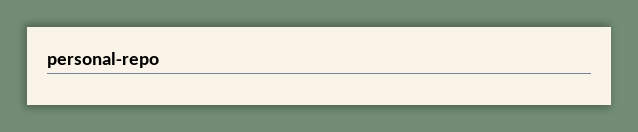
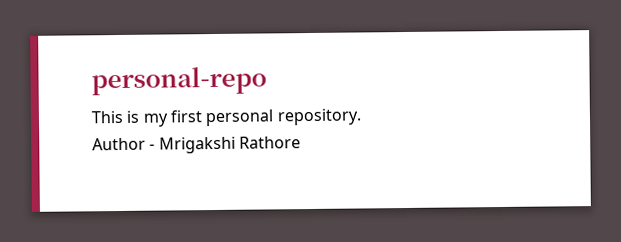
(159, 60) none -> [91,108,362,127] [92,136,301,154] // This is my first personal repository. // Author - Mrigakshi Rathore

